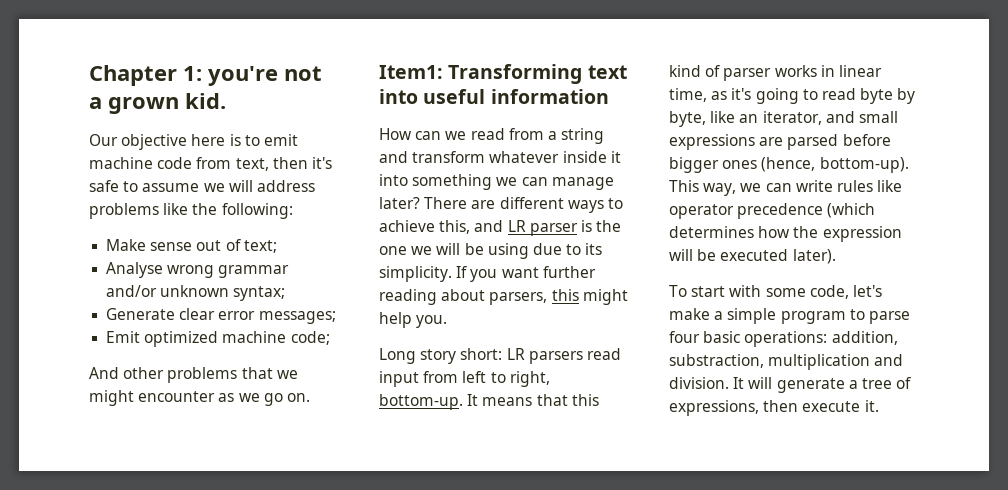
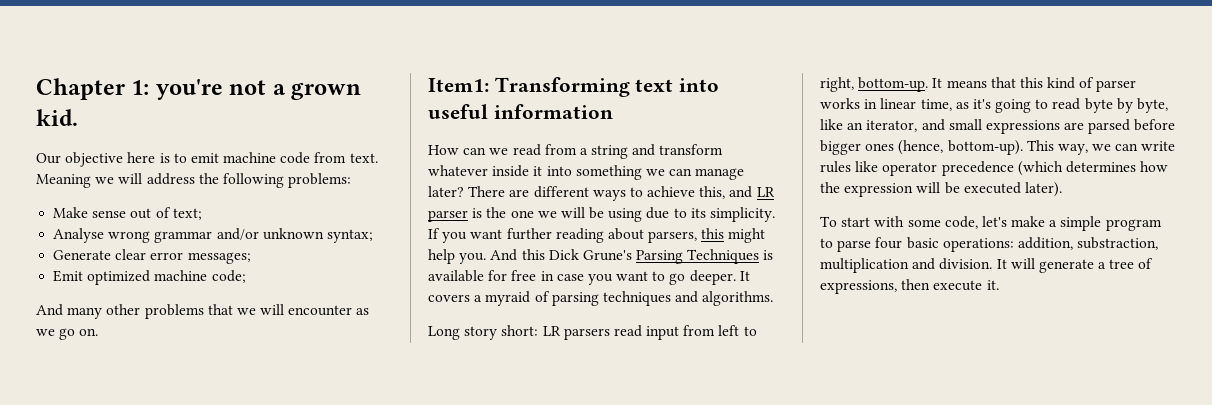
[235,157,332,171] [89,180,315,192] [89,203,293,219] text, then it's safe to assume we will address problems like the following: -> [349,153,378,163] [36,173,352,188] text. Meaning we will address the following problems:
(119, 373) none -> [67,307,103,319] many
[89,390,134,406] might -> [260,304,285,315] will
(448, 321) none -> [490,249,774,264] [428,270,750,285] [428,291,774,306] And this Dick Grune's Parsing Techniques is available for free in case you want to go deeper. It covers a myraid of parsing techniques and algorithms.

